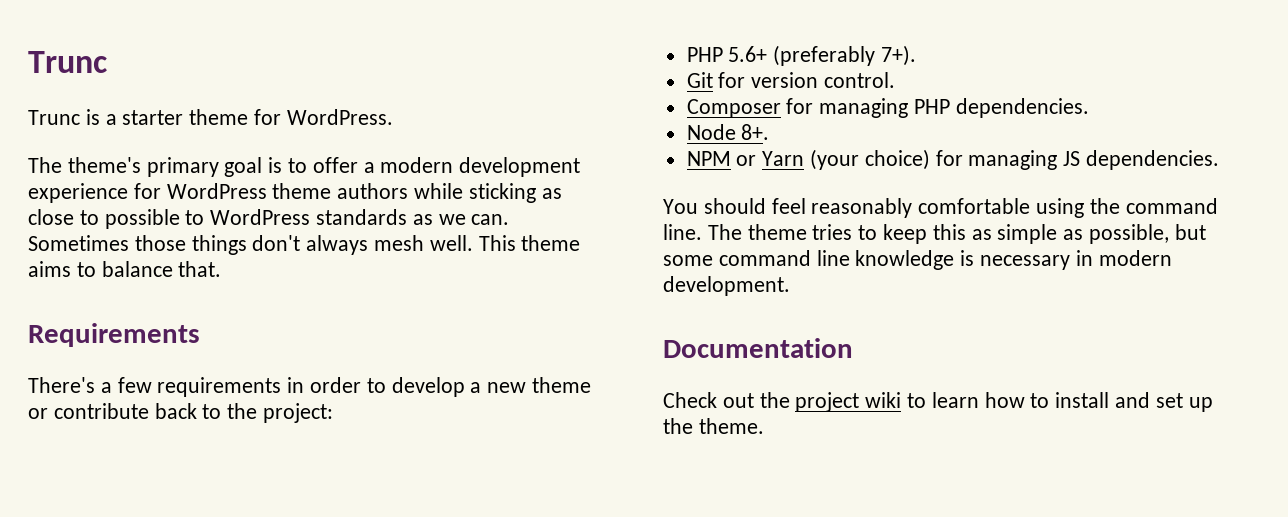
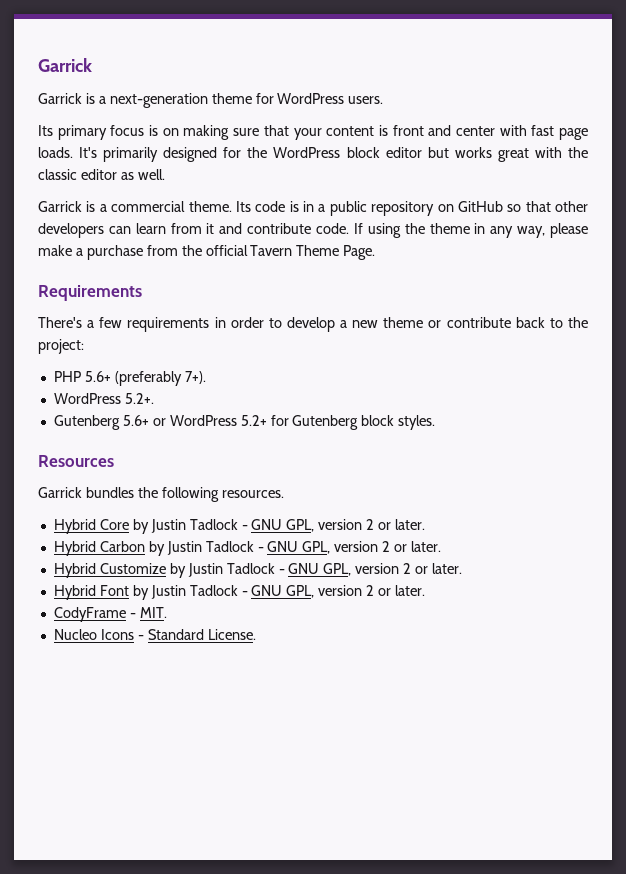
[28,51,107,73] [28,109,184,125] Trunc // Trunc is a starter -> [38,58,92,72] [38,93,208,108] Garrick // Garrick is a next-generation
[286,109,393,125] [28,157,581,177] [28,183,562,203] [28,209,510,229] [28,235,581,255] [28,261,222,277] WordPress. // The theme's primary goal is to offer a modern development experience for WordPress theme authors while sticking as close to possible to WordPress standards as we can. Sometimes those things don't always mesh well. This theme aims to balance that. -> [277,93,384,104] [38,125,588,140] [38,147,589,162] [38,169,165,180] [38,201,588,216] [38,223,589,238] [38,245,376,260] WordPress users. // Its primary focus is on making sure that your content is front and center with fast page loads. It's primarily designed for the WordPress block editor but works great with the classic editor as well. // Garrick is a commercial theme. Its code is in a public repository on GitHub so that other developers can learn from it and contribute code. If using the theme in any way, please make a purchase from the official Tavern Theme Page.
[686,72,896,88] [686,98,1089,118] [686,124,770,140] [686,149,1220,170] [663,198,1218,218] [663,224,1206,244] [663,250,1172,270] [663,276,790,296] [663,338,853,358] [663,392,1213,412] [663,418,764,434] Git for version control. // Composer for managing PHP dependencies. // Node 8+. // NPM or Yarn (your choice) for managing JS dependencies. // You should feel reasonably comfortable using the command line. The theme tries to keep this as simple as possible, but some command line knowledge is necessary in modern development. // Documentation // Check out the project wiki to learn how to install and set up the theme. -> [53,393,154,404] [53,415,436,430] [38,455,114,467] [38,487,284,502] [53,519,425,534] [53,541,441,556] [53,563,462,578] [53,585,425,600] [53,607,167,622] [53,629,256,640] WordPress 5.2+. // Gutenberg 5.6+ or WordPress 5.2+ for Gutenberg block styles. // Resources // Garrick bundles the following resources. // Hybrid Core by Justin Tadlock - GNU GPL, version 2 or later. // Hybrid Carbon by Justin Tadlock - GNU GPL, version 2 or later. // Hybrid Customize by Justin Tadlock - GNU GPL, version 2 or later. // Hybrid Font by Justin Tadlock - GNU GPL, version 2 or later. // CodyFrame - MIT. // Nucleo Icons - Standard License.

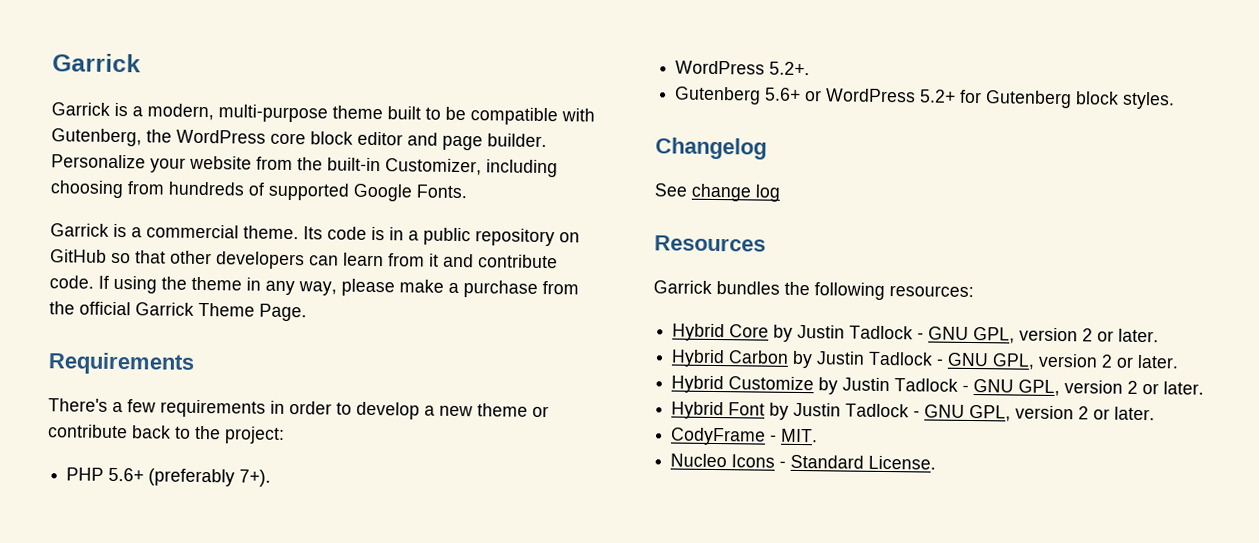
[109,93,384,108] [38,125,588,140] [38,147,242,162] next-generation theme for WordPress users. // Its primary focus is on making sure that your content is front and center with fast page loads. It's primarily designed for -> [147,103,595,126] [51,128,142,147] modern, multi-purpose theme built to be compatible with Gutenberg,
(341, 152) none -> [270,132,306,145] core
[427,147,589,162] [38,169,165,180] but works great with the classic editor as well. -> [407,132,547,151] [51,154,558,178] [50,180,467,202] and page builder. Personalize your website from the built-in Customizer, including choosing from hundreds of supported Google Fonts.
[250,245,293,256] Tavern -> [135,302,194,316] Garrick
(436, 422) none -> [655,137,767,160] [654,183,781,202] // Changelog // See change log
[221,490,284,498] resources. -> [889,285,974,298] resources:

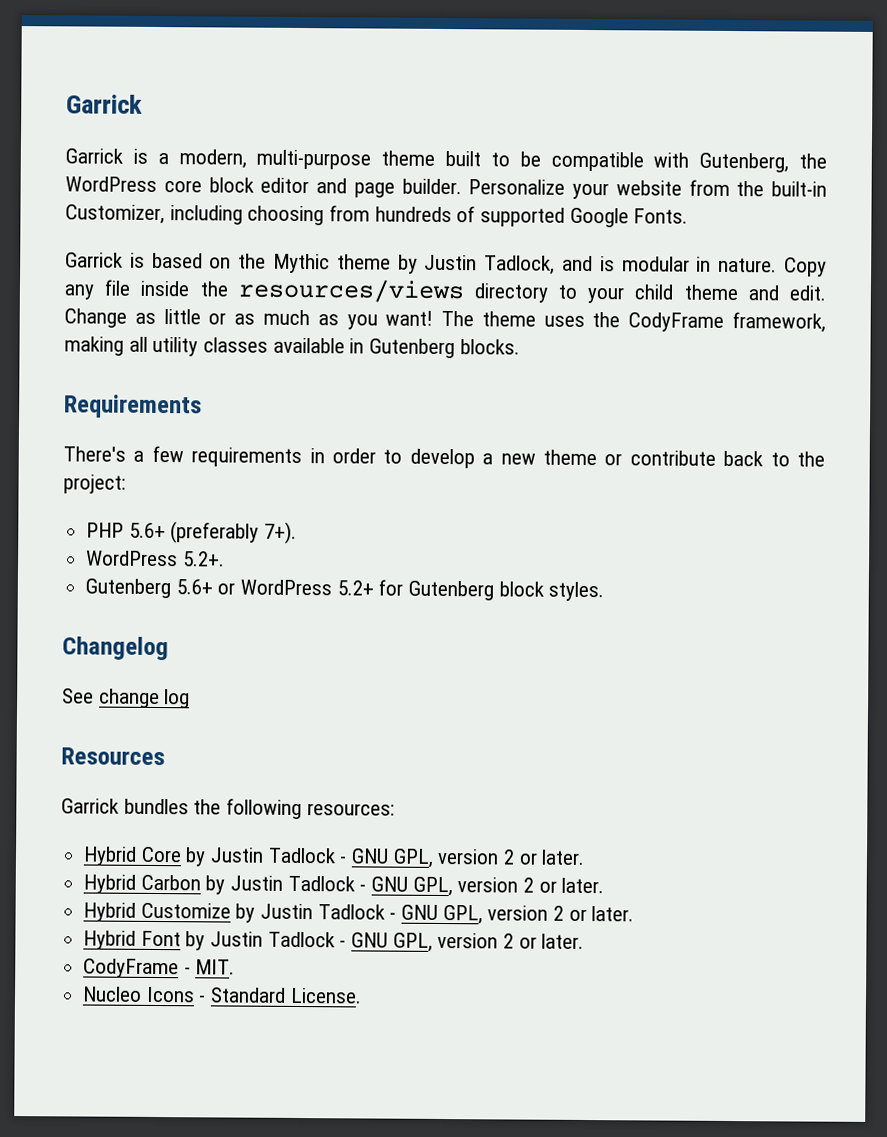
[131,224,580,247] [50,249,558,270] [49,275,579,298] [49,301,307,322] a commercial theme. Its code is in a public repository on GitHub so that other developers can learn from it and contribute code. If using the theme in any way, please make a purchase from the official Garrick Theme Page. -> [151,252,827,277] [64,278,826,304] [64,308,827,333] [64,336,520,359] based on the Mythic theme by Justin Tadlock, and is modular in nature. Copy any file inside the resources/views directory to your child theme and edit. Change as little or as much as you want! The theme uses the CodyFrame framework, making all utility classes available in Gutenberg blocks.

